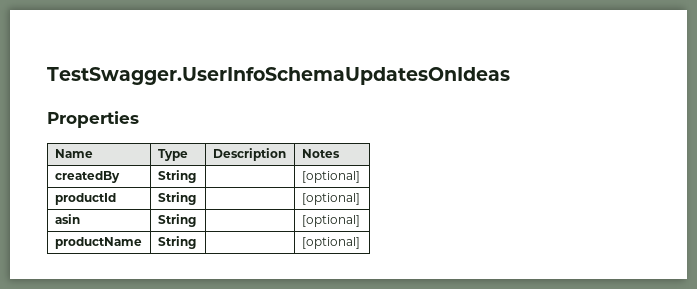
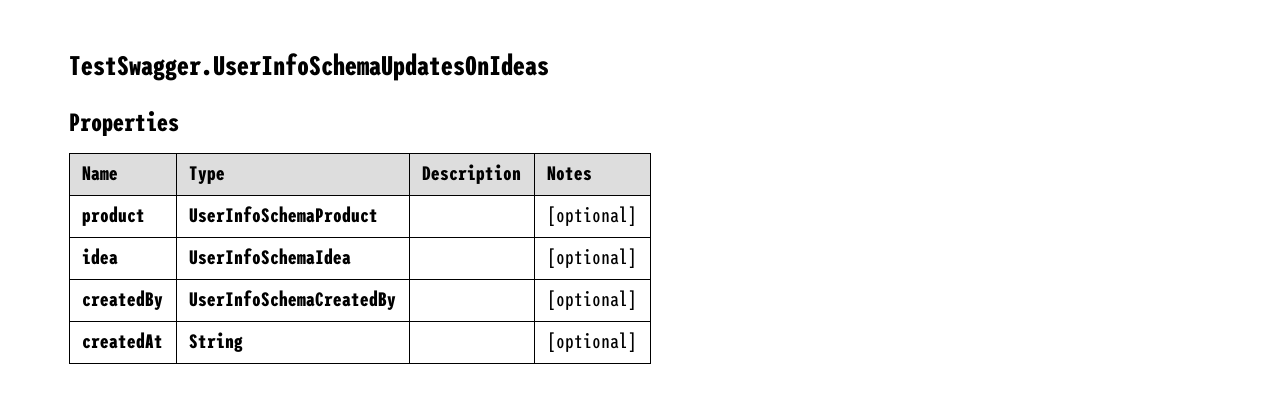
[54,171,120,183] [157,170,196,183] [301,171,360,183] [54,193,116,205] [157,192,196,205] [301,193,360,205] [54,214,80,224] [157,214,196,227] [301,215,360,227] [54,237,142,249] createdBy | String | | [optional] // productId | String | | [optional] // asin | String | | [optional] // productName -> [81,206,145,226] [188,206,378,223] [546,206,637,226] [81,248,118,265] [188,248,351,265] [546,248,637,268] [81,290,163,310] [188,290,396,310] [546,290,637,310] [81,332,163,349] product | UserInfoSchemaProduct | | [optional] // idea | UserInfoSchemaIdea | | [optional] // createdBy | UserInfoSchemaCreatedBy | | [optional] // createdAt

